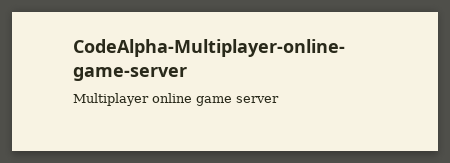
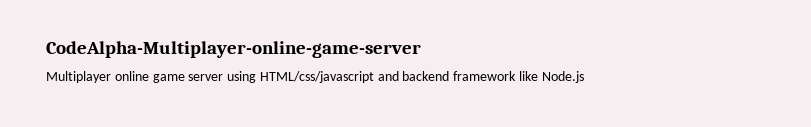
(279, 99) none -> [227,71,584,83] using HTML/css/javascript and backend framework like Node.js

